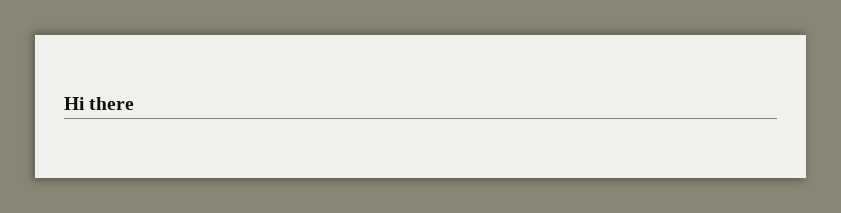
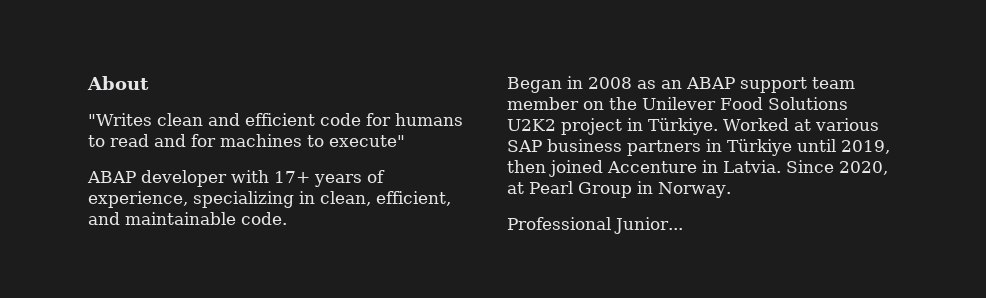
[64,97,135,110] Hi there -> [87,76,149,90] [88,113,463,126] [88,134,405,147] [87,170,385,187] [88,191,451,208] [88,212,287,225] [507,76,855,93] [507,97,848,110] [507,118,879,135] [507,139,890,156] [507,160,888,177] [507,181,731,198] [507,217,683,234] About // "Writes clean and efficient code for humans to read and for machines to execute" // ABAP developer with 17+ years of experience, specializing in clean, efficient, and maintainable code. // Began in 2008 as an ABAP support team member on the Unilever Food Solutions U2K2 project in Türkiye. Worked at various SAP business partners in Türkiye until 2019, then joined Accenture in Latvia. Since 2020, at Pearl Group in Norway. // Professional Junior...

